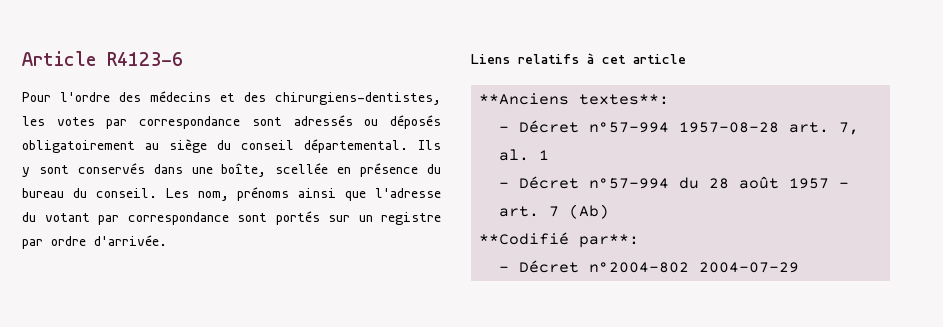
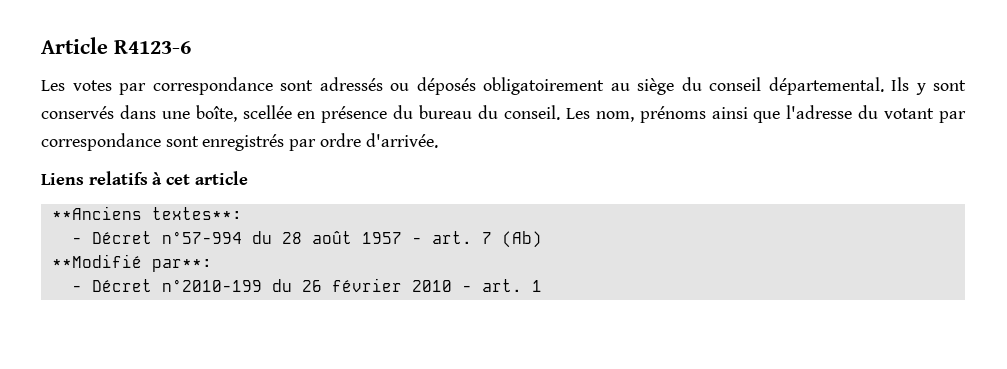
[22,91,441,105] [22,116,45,126] Pour l'ordre des médecins et des chirurgiens-dentistes, les -> [41,80,65,91] Les
[275,211,441,225] portés sur un registre -> [202,134,285,151] enregistrés
[499,120,860,135] [499,149,550,161] // - Décret n°57-994 1957-08-28 art. 7, al. 1 -> (242, 213) none
[479,232,570,245] **Codifié -> [51,254,142,268] **Modifié
[589,262,800,273] n°2004-802 2004-07-29 -> [161,278,542,292] n°2010-199 du 26 février 2010 - art. 1

